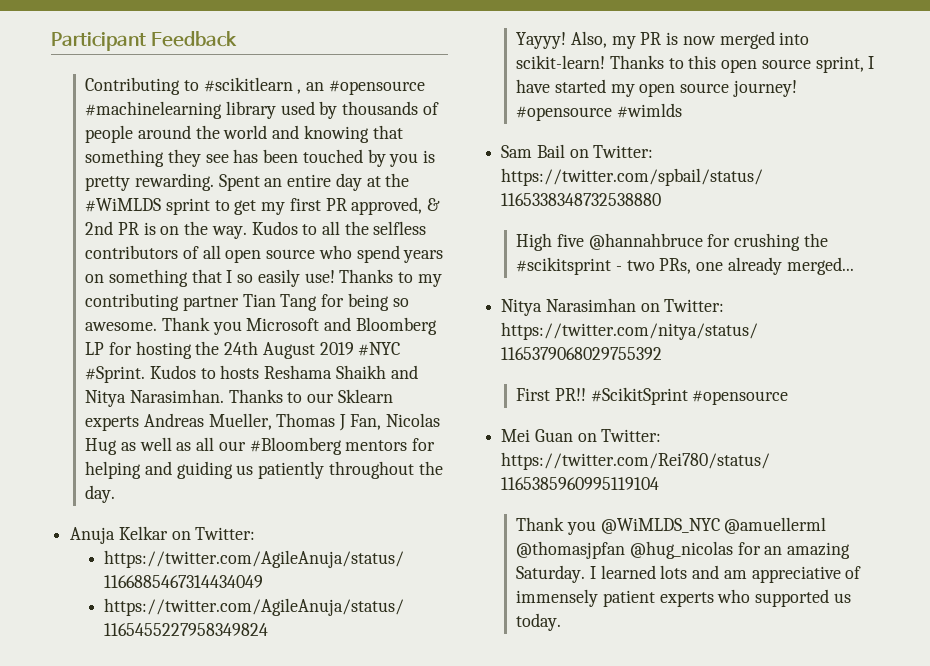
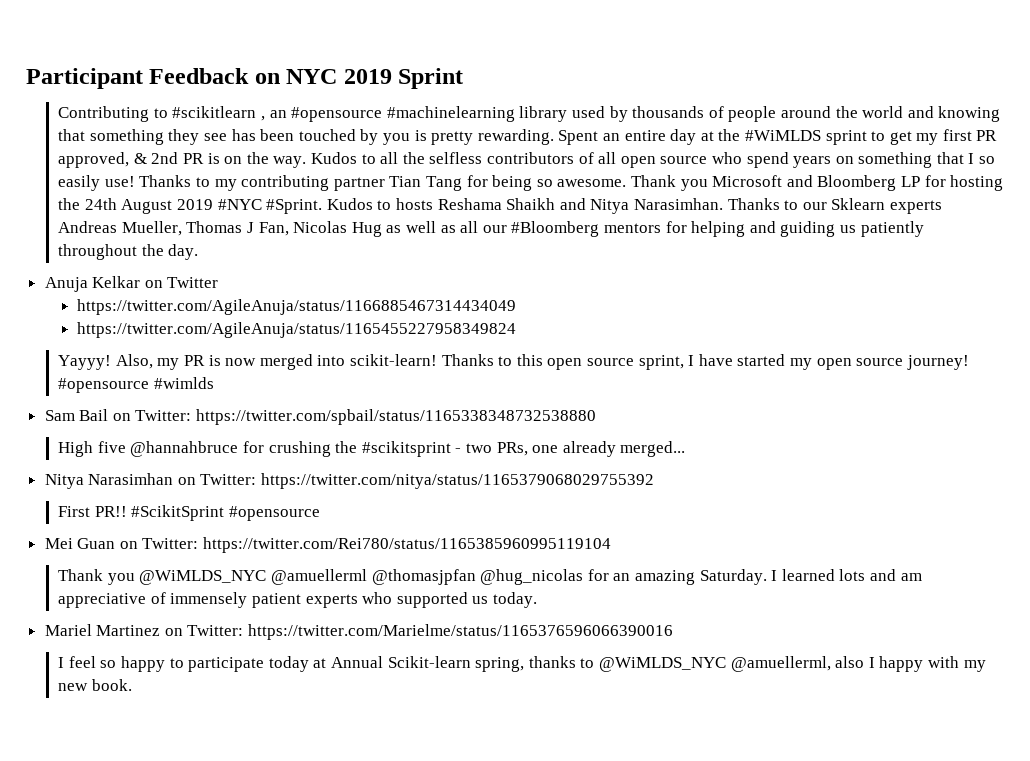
(238, 39) none -> [254,68,464,89] on NYC 2019 Sprint
[195,527,256,540] Twitter: -> [167,277,219,288] Twitter
(562, 622) none -> [44,624,674,640] [58,656,986,672] [58,679,132,691] // Mariel Martinez on Twitter: https://twitter.com/Marielme/status/1165376596066390016 // I feel so happy to participate today at Annual Scikit-learn spring, thanks to @WiMLDS_NYC @amuellerml, also I happy with my new book.

